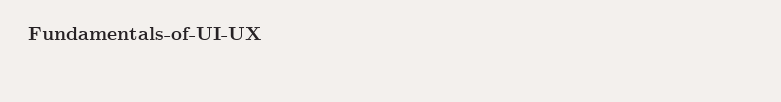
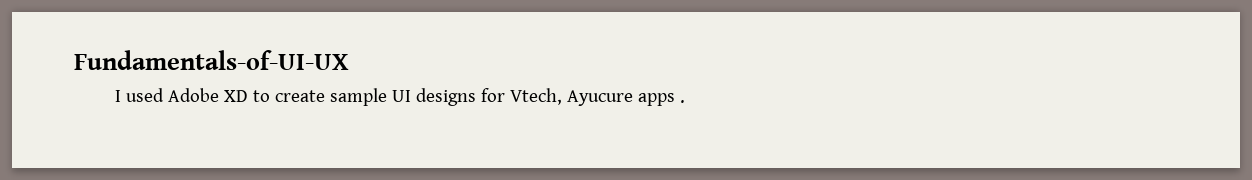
(262, 33) none -> [115,88,686,106] // I used Adobe XD to create sample UI designs for Vtech, Ayucure apps .

